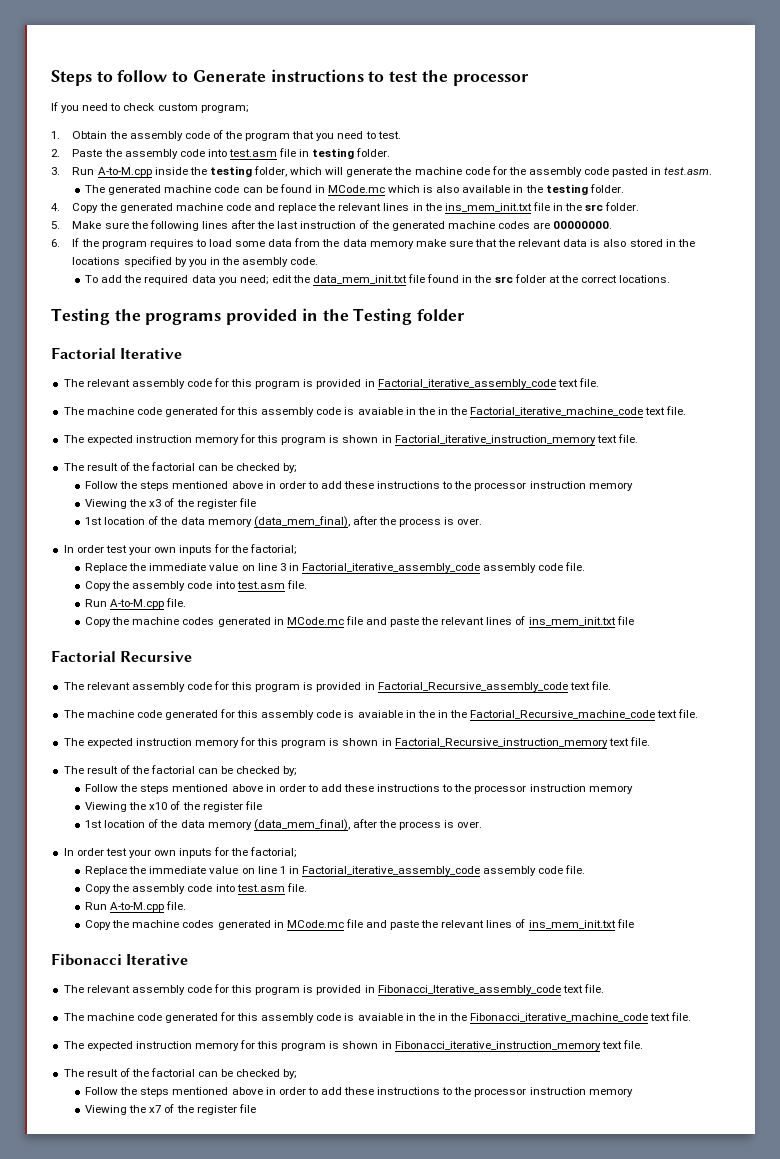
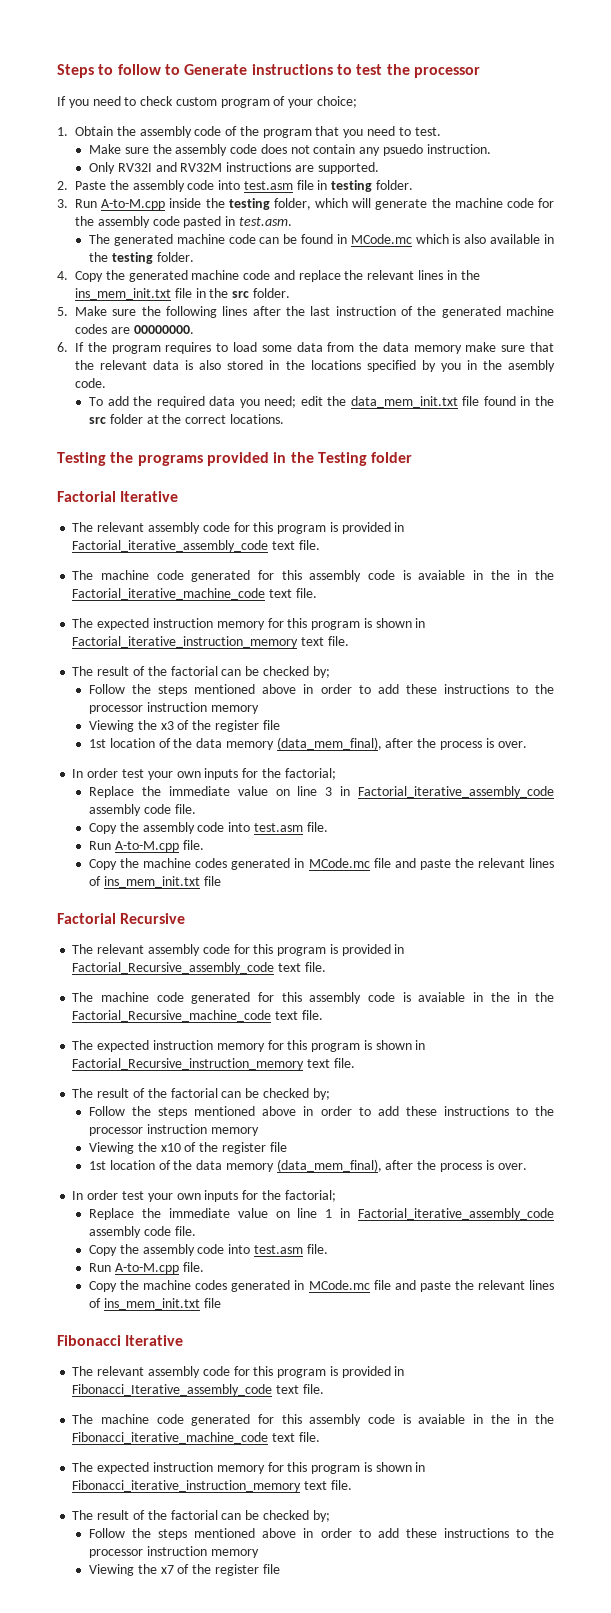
[200,104,249,113] program; -> [220,96,358,108] program of your choice;
(401, 135) none -> [89,144,491,156] [89,162,379,174] // Make sure the assembly code does not contain any psuedo instruction. // Only RV32I and RV32M instructions are supported.

